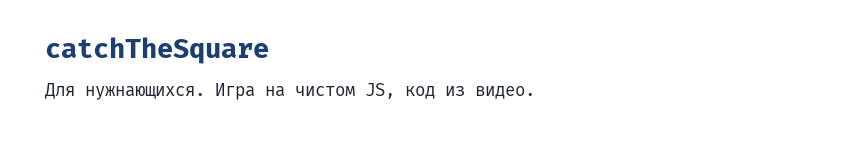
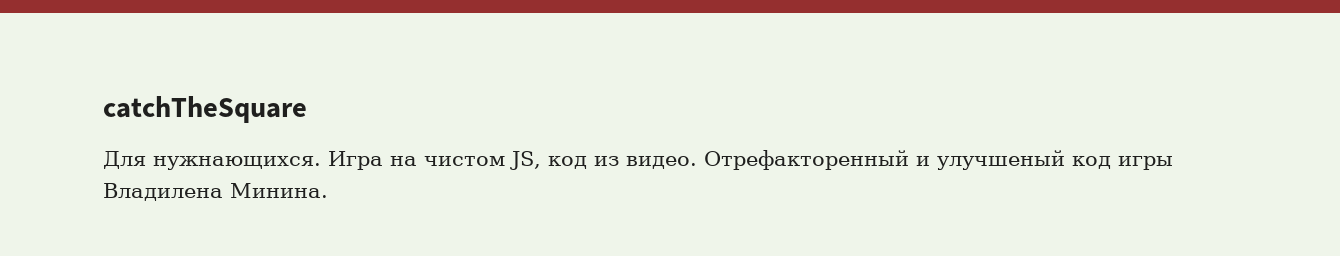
(535, 92) none -> [703,150,1173,170] [103,183,328,201] Отрефакторенный и улучшеный код игры Владилена Минина.

